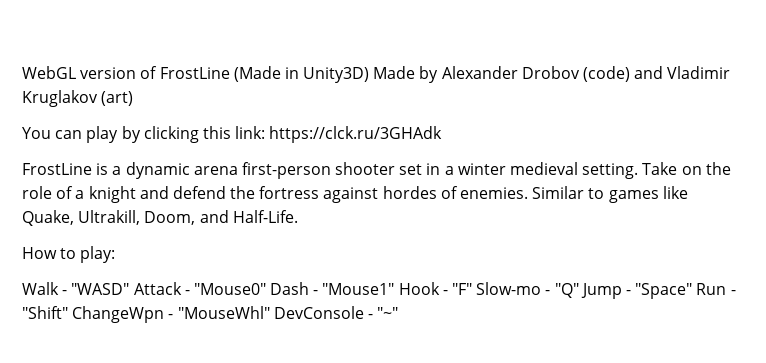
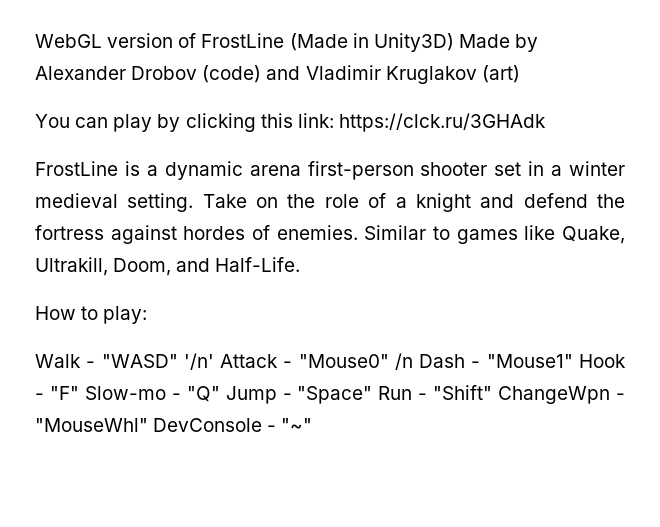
(130, 289) none -> [183,353,214,370] '/n'
(266, 289) none -> [394,353,413,370] /n

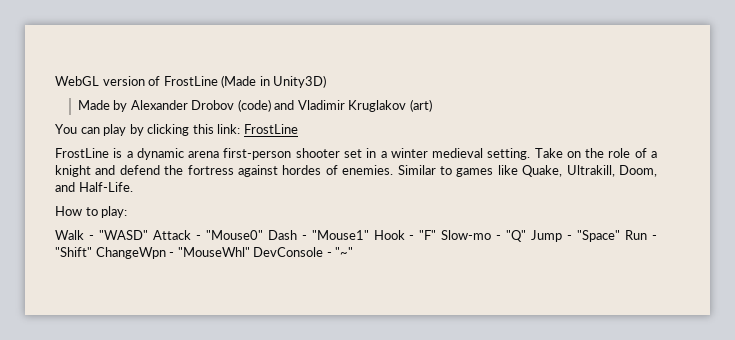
(454, 42) none -> (327, 81) //
[338,113,546,132] https://clck.ru/3GHAdk -> [243,124,298,134] FrostLine
[183,353,214,370] '/n' -> (148, 235) none
[394,353,413,370] /n -> (263, 235) none

